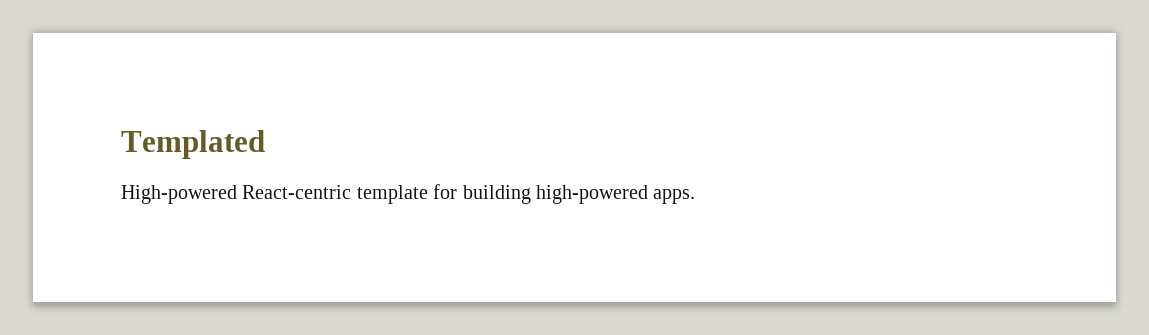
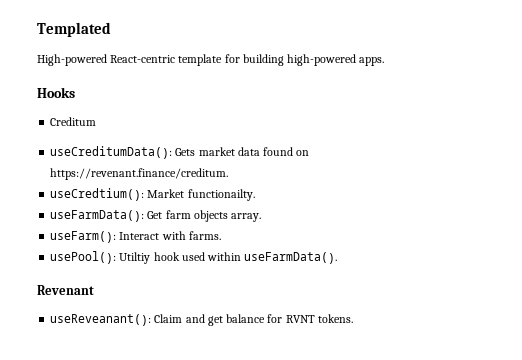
(696, 196) none -> [37,87,75,98] [50,117,97,126] [50,146,310,159] [50,168,229,180] [50,188,255,201] [50,210,262,222] [50,231,221,243] [50,251,338,264] [37,285,94,295] [50,314,353,326] // Hooks // Creditum // useCreditumData(): Gets market data found on https://revenant.finance/creditum. // useCredtium(): Market functionailty. // useFarmData(): Get farm objects array. // useFarm(): Interact with farms. // usePool(): Utiltiy hook used within useFarmData(). // Revenant // useReveanant(): Claim and get balance for RVNT tokens.

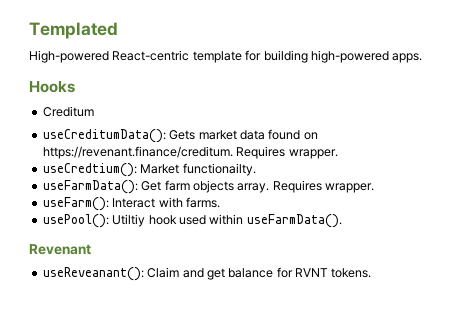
(229, 174) none -> [236,146,338,159] Requires wrapper.
(262, 217) none -> [272,180,374,193] Requires wrapper.

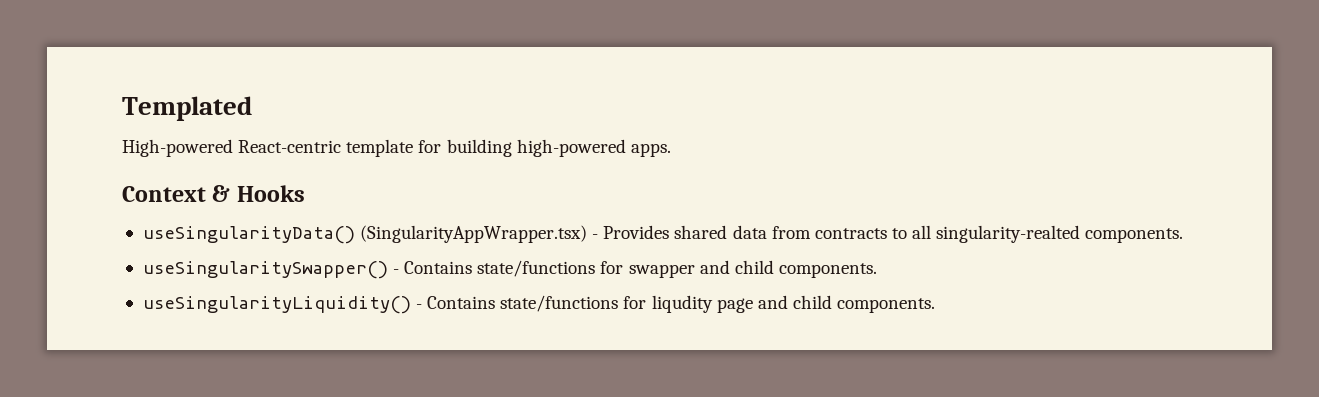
(423, 58) none -> [122,185,231,202] Context &
[42,106,94,117] [42,129,318,143] [42,146,338,159] [42,163,256,177] [42,180,374,194] [42,197,220,211] [42,214,342,228] [29,244,91,255] [42,267,372,281] Creditum // useCreditumData(): Gets market data found on https://revenant.finance/creditum. Requires wrapper. // useCredtium(): Market functionailty. // useFarmData(): Get farm objects array. Requires wrapper. // useFarm(): Interact with farms. // usePool(): Utiltiy hook used within useFarmData(). // Revenant // useReveanant(): Claim and get balance for RVNT tokens. -> [142,225,1184,244] [142,260,877,279] [142,295,936,314] useSingularityData() (SingularityAppWrapper.tsx) - Provides shared data from contracts to all singularity-realted components. // useSingularitySwapper() - Contains state/functions for swapper and child components. // useSingularityLiquidity() - Contains state/functions for liqudity page and child components.

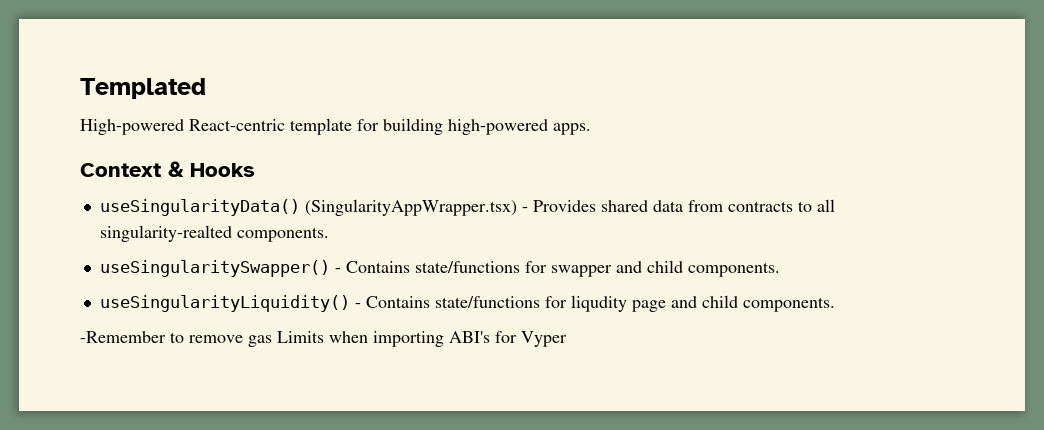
(936, 305) none -> [80,331,567,347] // -Remember to remove gas Limits when importing ABI's for Vyper

